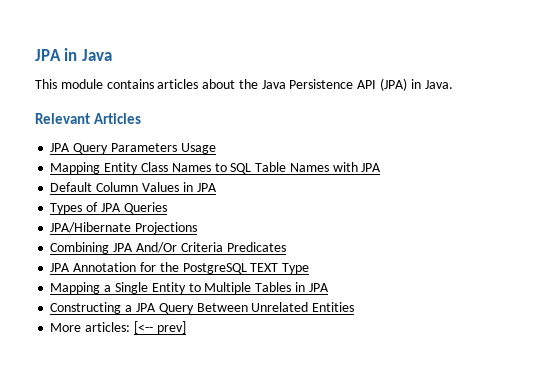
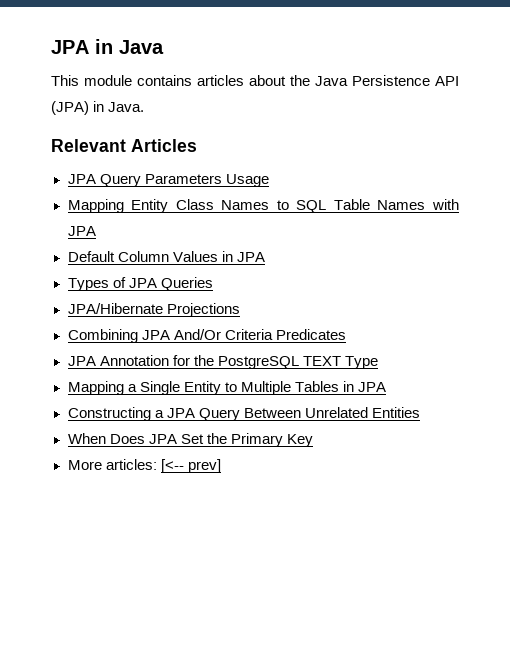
(355, 307) none -> [67,433,313,447] // When Does JPA Set the Primary Key

